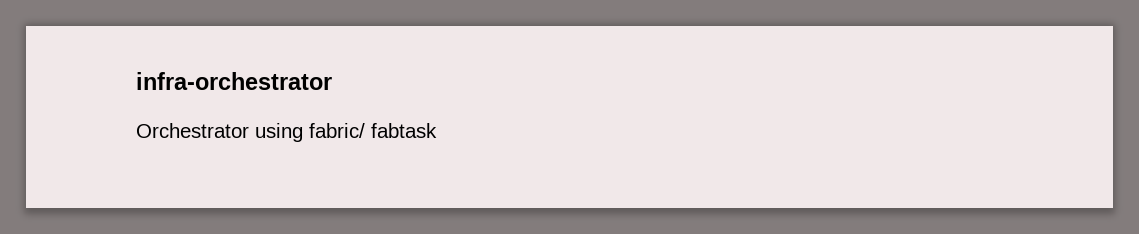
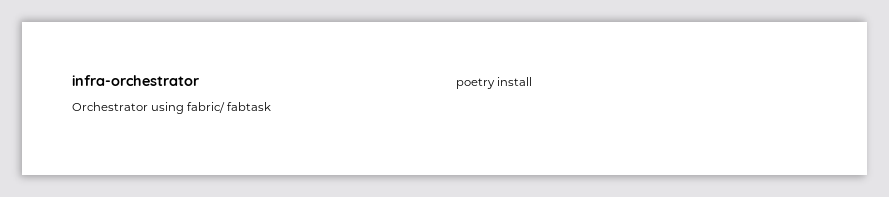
(437, 130) none -> [456,77,533,89] // poetry install

